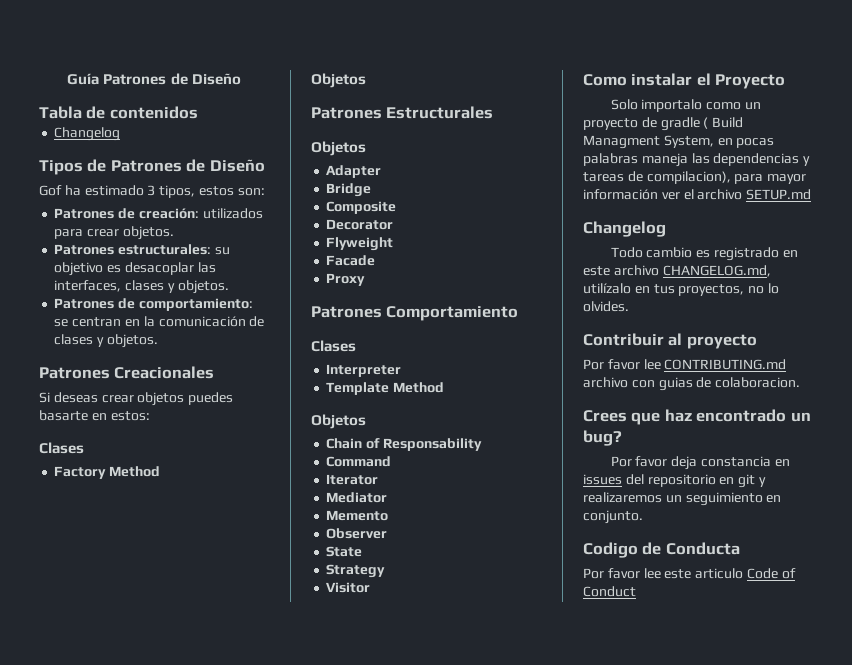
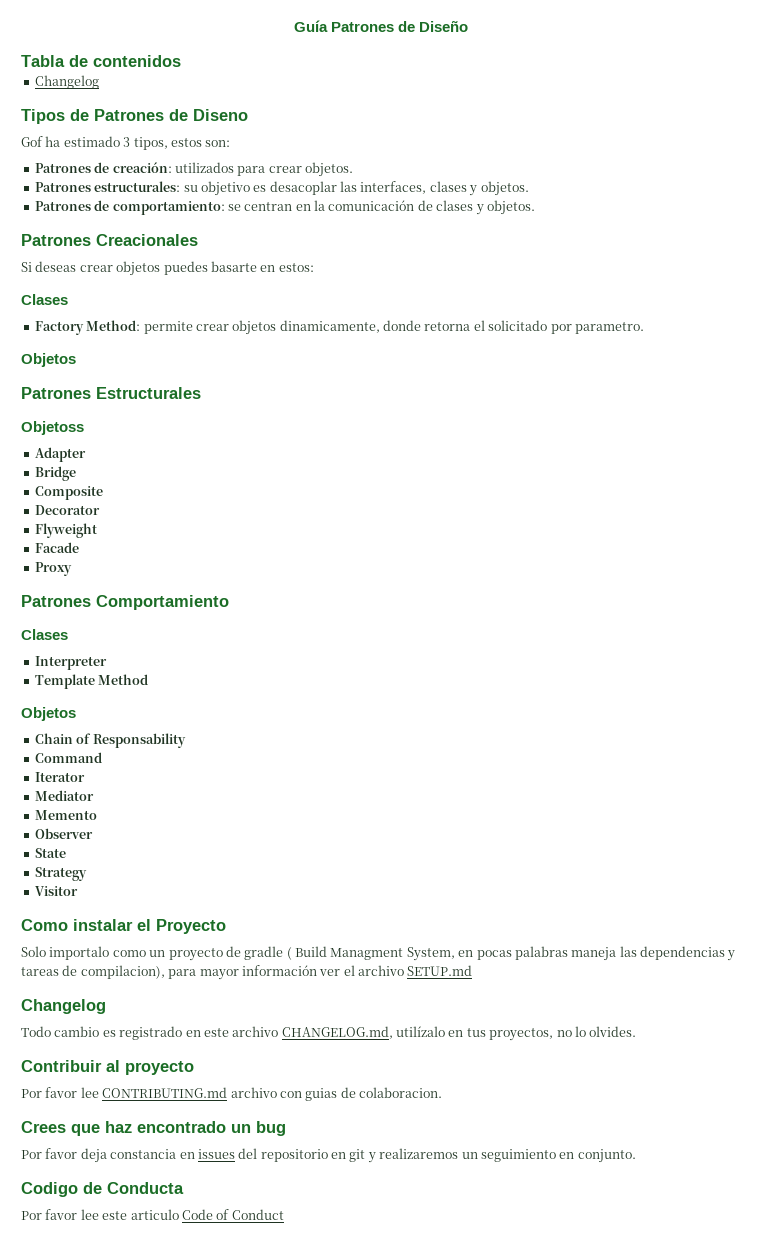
[209,159,265,172] Diseño -> [193,109,248,121] Diseno
[109,466,161,477] Method -> [86,320,644,335] Method: permite crear objetos dinamicamente, donde retorna el solicitado por parametro.
[311,141,366,156] Objetos -> [21,421,84,435] Objetoss
[583,430,622,446] bug? -> [256,1121,286,1136] bug

